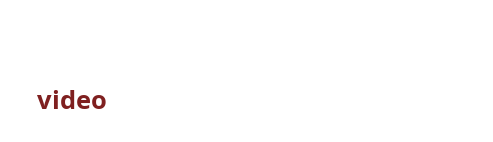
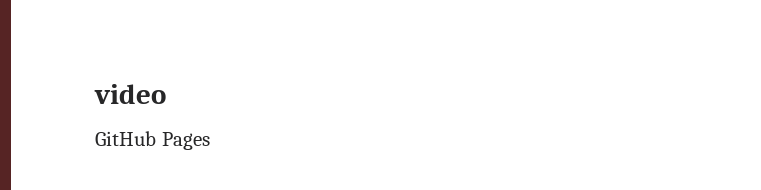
(107, 99) none -> [95,131,210,150] // GitHub Pages

